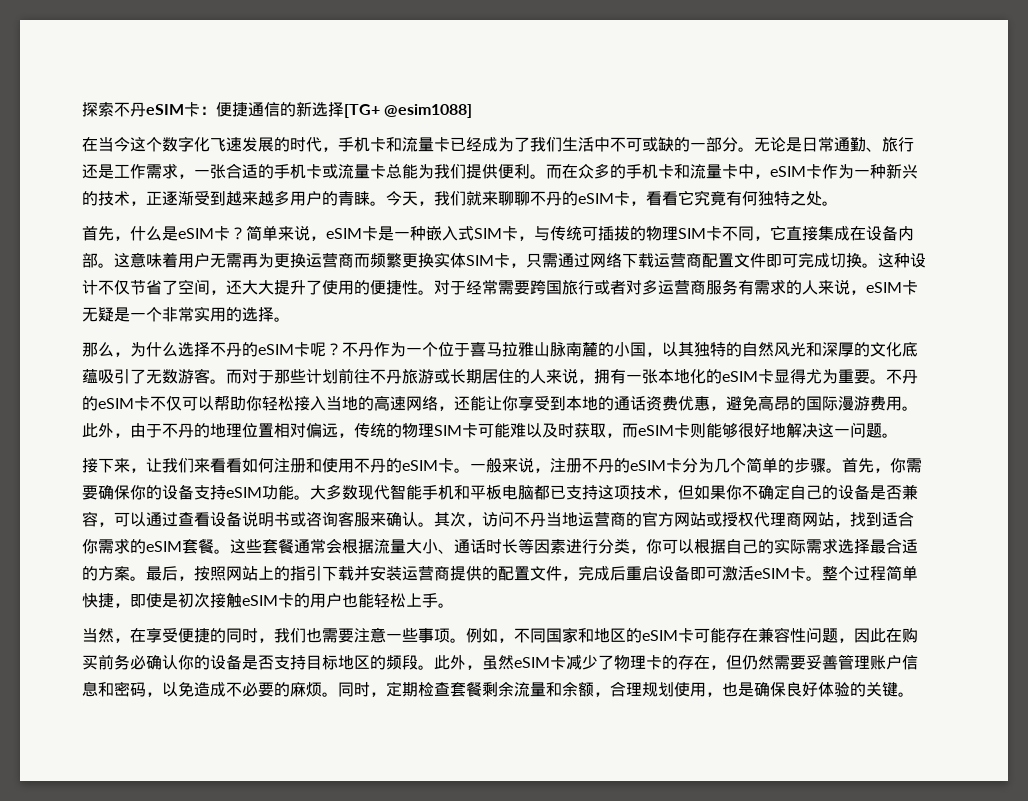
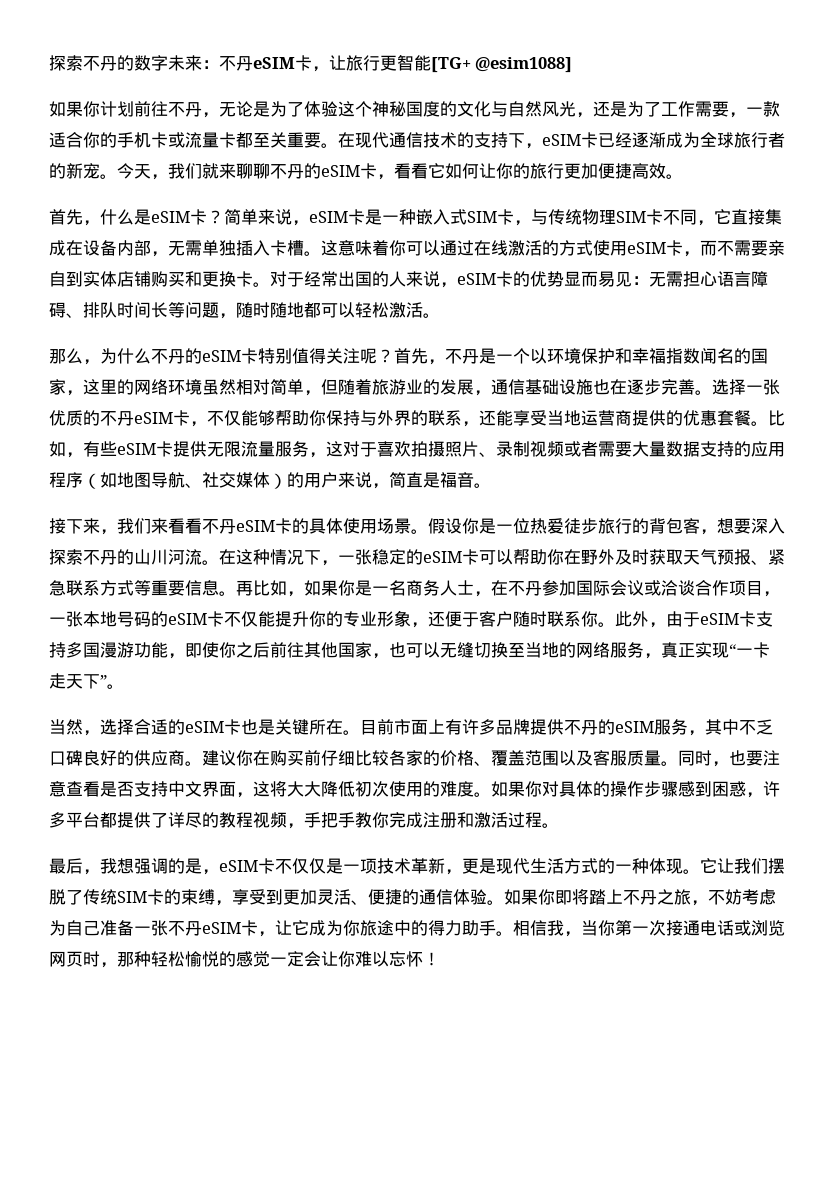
[82,101,473,118] [82,136,914,152] [82,163,918,179] [82,190,370,206] 探索不丹eSIM卡：便捷通信的新选择[TG+ @esim1088] // 在当今这个数字化飞速发展的时代，手机卡和流量卡已经成为了我们生活中不可或缺的一部分。无论是日常通勤、旅行还是工作需求，一张合适的手机卡或流量卡总能为我们提供便利。而在众多的手机卡和流量卡中，eSIM卡作为一种新兴的技术，正逐渐受到越来越多用户的青睐 -> [49,54,573,73] [49,101,780,118] [49,132,785,149] [49,163,100,179] 探索不丹的数字未来：不丹eSIM卡，让旅行更智能[TG+ @esim1088] // 如果你计划前往不丹，无论是为了体验这个神秘国度的文化与自然风光，还是为了工作需要，一款适合你的手机卡或流量卡都至关重要。在现代通信技术的支持下，eSIM卡已经逐渐成为全球旅行者的新宠
[694,190,822,206] 究竟有何独特之处 -> [445,163,666,179] 如何让你的旅行更加便捷高效
[582,226,646,241] 可插拔的 -> (582, 217) none
[98,252,926,268] [82,279,918,295] [82,306,274,322] 。这意味着用户无需再为更换运营商而频繁更换实体SIM卡，只需通过网络下载运营商配置文件即可完成切换。这种设计不仅节省了空间，还大大提升了使用的便捷性。对于经常需要跨国旅行或者对多运营商服务有需求的人来说，eSIM卡无疑是一个非常实用的选择 -> [151,240,785,257] [49,271,768,288] [49,302,423,319] ，无需单独插入卡槽。这意味着你可以通过在线激活的方式使用eSIM卡，而不需要亲自到实体店铺购买和更换卡。对于经常出国的人来说，eSIM卡的优势显而易见：无需担心语言障碍、排队时间长等问题，随时随地都可以轻松激活
[178,342,918,357] [82,368,918,384] [82,395,918,411] [82,422,898,438] [82,457,922,473] [82,484,918,500] [82,511,914,527] [82,538,918,554] [82,565,918,581] [82,592,454,608] [82,627,918,643] [82,654,918,670] [82,681,914,697] 选择不丹的eSIM卡呢？不丹作为一个位于喜马拉雅山脉南麓的小国，以其独特的自然风光和深厚的文化底蕴吸引了无数游客。而对于那些计划前往不丹旅游或长期居住的人来说，拥有一张本地化的eSIM卡显得尤为重要。不丹的eSIM卡不仅可以帮助你轻松接入当地的高速网络，还能让你享受到本地的通话资费优惠，避免高昂的国际漫游费用。此外，由于不丹的地理位置相对偏远，传统的物理SIM卡可能难以及时获取，而eSIM卡则能够很好地解决这一问题。 // 接下来，让我们来看看如何注册和使用不丹的eSIM卡。一般来说，注册不丹的eSIM卡分为几个简单的步骤。首先，你需要确保你的设备支持eSIM功能。大多数现代智能手机和平板电脑都已支持这项技术，但如果你不确定自己的设备是否兼容，可以通过查看设备说明书或咨询客服来确认。其次，访问不丹当地运营商的官方网站或授权代理商网站，找到适合你需求的eSIM套餐。这些套餐通常会根据流量大小、通话时长等因素进行分类，你可以根据自己的实际需求选择最合适的方案。最后，按照网站上的指引下载并安装运营商提供的配置文件，完成后重启设备即可激活eSIM卡。整个过程简单快捷，即使是初次接触eSIM卡的用户也能轻松上手。 // 当然，在享受便捷的同时，我们也需要注意一些事项。例如，不同国家和地区的eSIM卡可能存在兼容性问题，因此在购买前务必确认你的设备是否支持目标地区的频段。此外，虽然eSIM卡减少了物理卡的存在，但仍然需要妥善管理账户信息和密码，以免造成不必要的麻烦。同时，定期检查套餐剩余流量和余额，合理规划使用，也是确保良好体验的关键。 -> [151,348,768,365] [49,379,780,396] [49,410,785,427] [49,441,785,458] [49,472,491,489] [49,518,785,535] [49,549,785,566] [49,580,780,597] [49,610,773,628] [49,642,770,659] [49,673,124,689] [49,719,773,736] [49,750,780,767] [49,781,780,798] [49,812,559,829] [49,858,785,875] [49,889,776,906] [49,920,785,937] [49,951,440,968] 不丹的eSIM卡特别值得关注呢？首先，不丹是一个以环境保护和幸福指数闻名的国家，这里的网络环境虽然相对简单，但随着旅游业的发展，通信基础设施也在逐步完善。选择一张优质的不丹eSIM卡，不仅能够帮助你保持与外界的联系，还能享受当地运营商提供的优惠套餐。比如，有些eSIM卡提供无限流量服务，这对于喜欢拍摄照片、录制视频或者需要大量数据支持的应用程序（如地图导航、社交媒体）的用户来说，简直是福音。 // 接下来，我们来看看不丹eSIM卡的具体使用场景。假设你是一位热爱徒步旅行的背包客，想要深入探索不丹的山川河流。在这种情况下，一张稳定的eSIM卡可以帮助你在野外及时获取天气预报、紧急联系方式等重要信息。再比如，如果你是一名商务人士，在不丹参加国际会议或洽谈合作项目，一张本地号码的eSIM卡不仅能提升你的专业形象，还便于客户随时联系你。此外，由于eSIM卡支持多国漫游功能，即使你之后前往其他国家，也可以无缝切换至当地的网络服务，真正实现“一卡走天下”。 // 当然，选择合适的eSIM卡也是关键所在。目前市面上有许多品牌提供不丹的eSIM服务，其中不乏口碑良好的供应商。建议你在购买前仔细比较各家的价格、覆盖范围以及客服质量。同时，也要注意查看是否支持中文界面，这将大大降低初次使用的难度。如果你对具体的操作步骤感到困惑，许多平台都提供了详尽的教程视频，手把手教你完成注册和激活过程。 // 最后，我想强调的是，eSIM卡不仅仅是一项技术革新，更是现代生活方式的一种体现。它让我们摆脱了传统SIM卡的束缚，享受到更加灵活、便捷的通信体验。如果你即将踏上不丹之旅，不妨考虑为自己准备一张不丹eSIM卡，让它成为你旅途中的得力助手。相信我，当你第一次接通电话或浏览网页时，那种轻松愉悦的感觉一定会让你难以忘怀！

